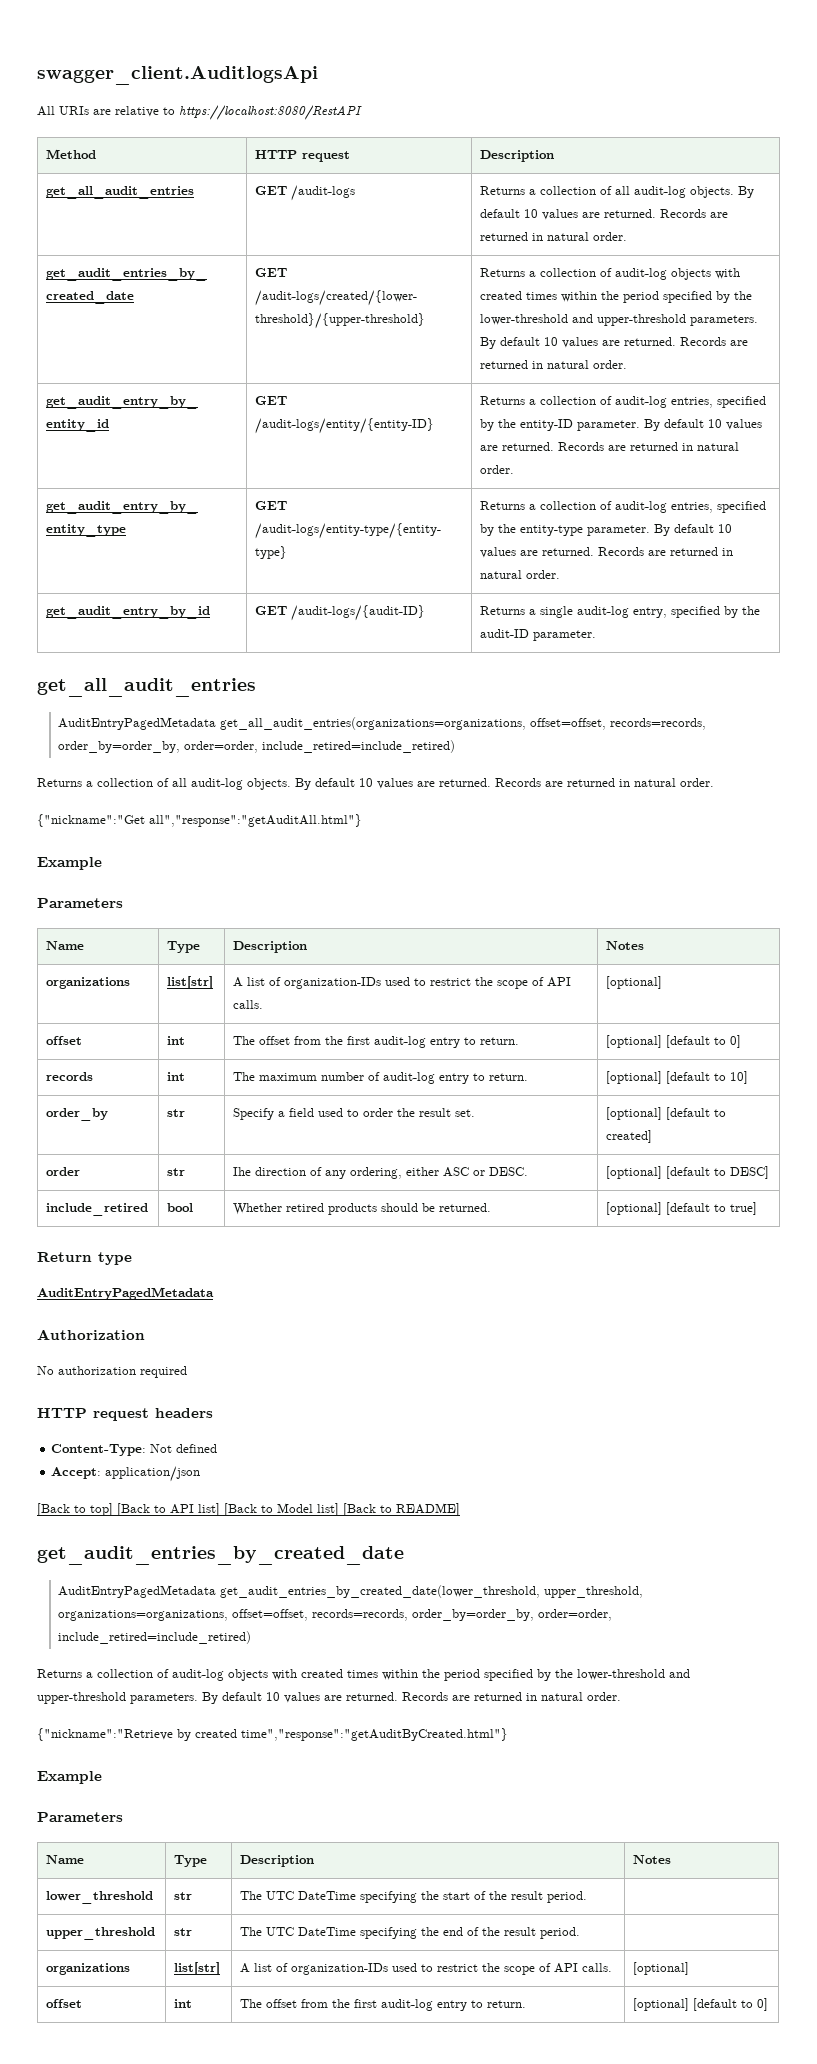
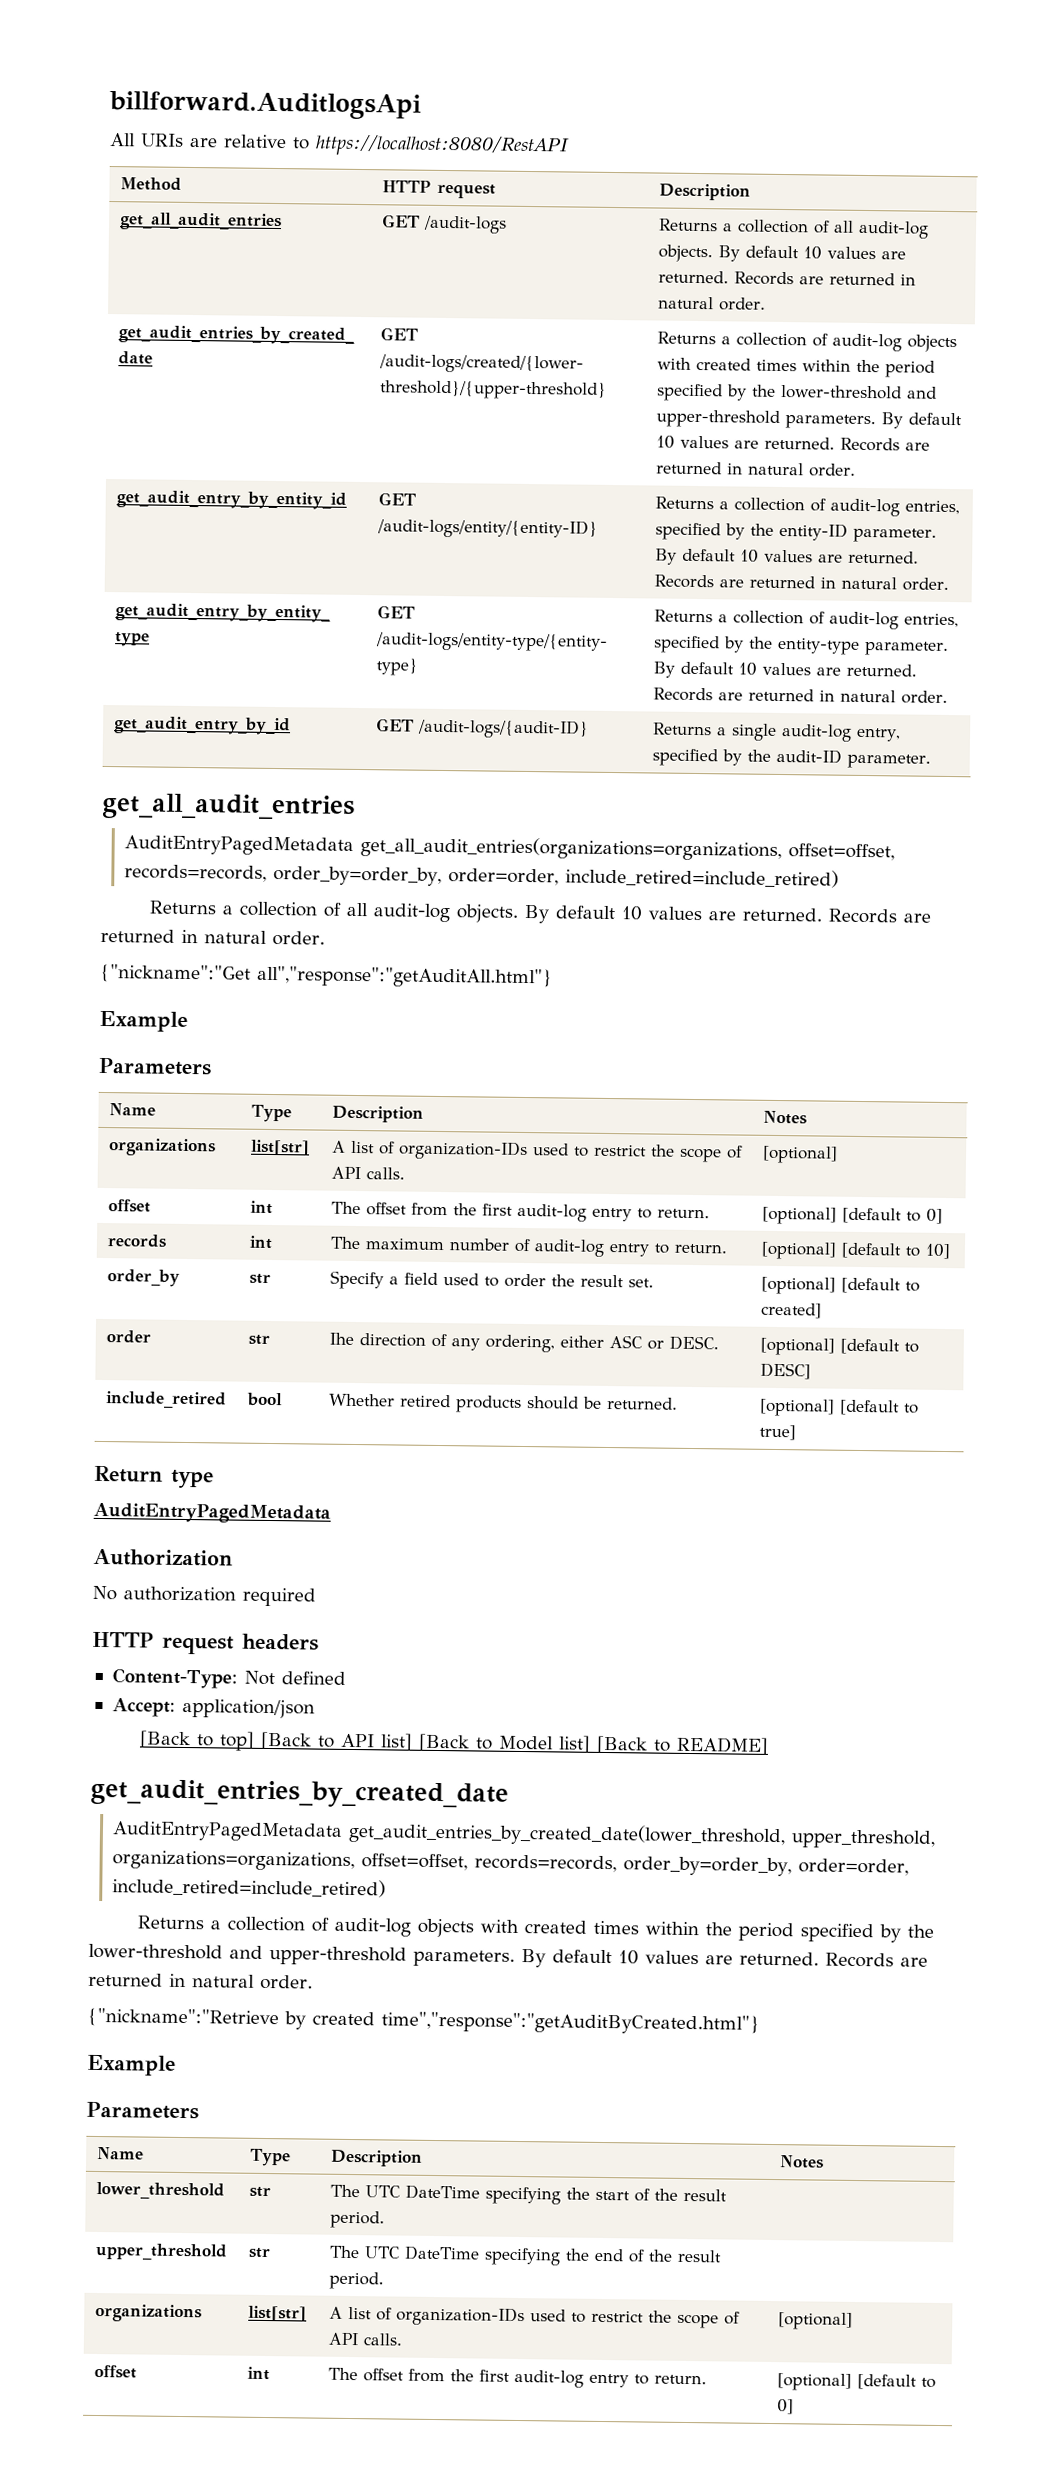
[37,66,318,85] swagger_client.AuditlogsApi -> [109,90,422,120] billforward.AuditlogsApi

